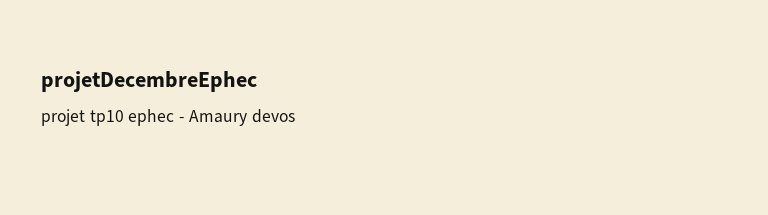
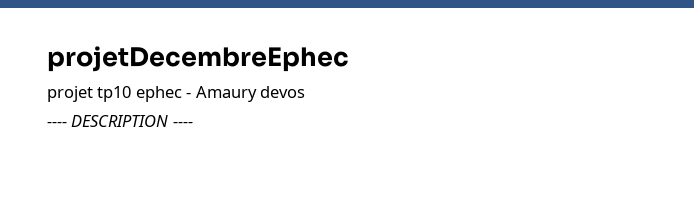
(295, 116) none -> [47,115,193,127] // ---- DESCRIPTION ----

